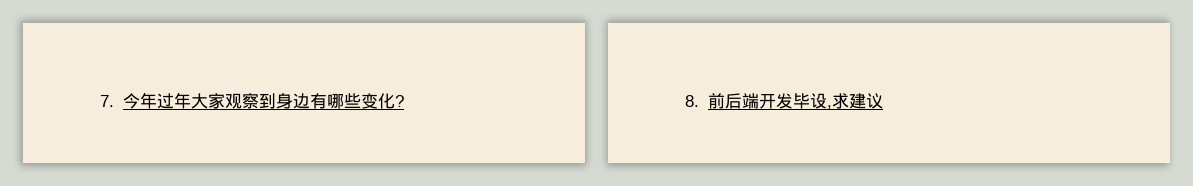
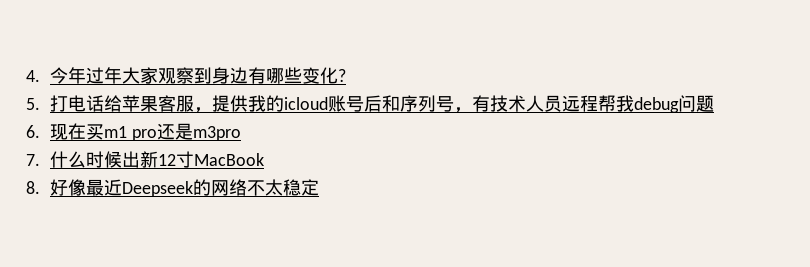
[100,95,114,107] 7. -> [26,70,40,82] 4.
[685,93,884,109] 8.前后端开发毕设,求建议 -> [26,95,715,113] [26,123,241,141] [26,151,265,168] [26,179,320,197] 5.打电话给苹果客服，提供我的icloud账号后和序列号，有技术人员远程帮我debug问题 // 6.现在买m1 pro还是m3pro // 7.什么时候出新12寸MacBook // 8.好像最近Deepseek的网络不太稳定

